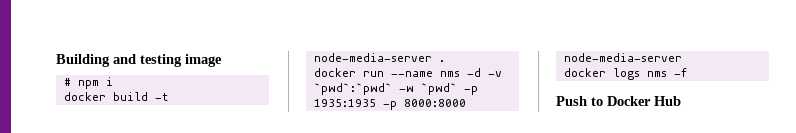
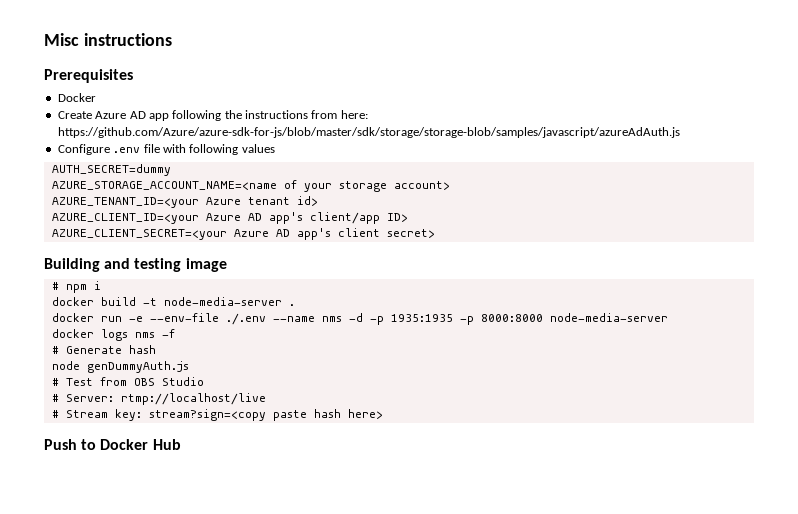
(56, 60) none -> [44,33,172,46] [44,69,133,83] [57,93,96,102] [57,110,368,121] [57,127,680,138] [57,144,275,155] [51,164,171,176] [51,180,450,192] [51,196,318,208] [51,212,408,224] [51,228,435,240] Misc instructions // Prerequisites // Docker // Create Azure AD app following the instructions from here: https://github.com/Azure/azure-sdk-for-js/blob/master/sdk/storage/storage-blob/samples/javascript/azureAdAuth.js // Configure .env file with following values // AUTH_SECRET=dummy // AZURE_STORAGE_ACCOUNT_NAME=<name of your storage account> // AZURE_TENANT_ID=<your Azure tenant id> // AZURE_CLIENT_ID=<your Azure AD app's client/app ID> // AZURE_CLIENT_SECRET=<your Azure AD app's client secret> //
[390,68,502,77] [313,83,457,95] --name nms -d -v `pwd`:`pwd` -w `pwd` -> [128,313,363,325] -e --env-file ./.env --name nms -d
(687, 72) none -> [51,345,156,354] [51,361,189,373] [51,377,204,386] [51,393,266,405] [51,409,383,421] // # Generate hash // node genDummyAuth.js // # Test from OBS Studio // # Server: rtmp://localhost/live // # Stream key: stream?sign=<copy paste hash here>

